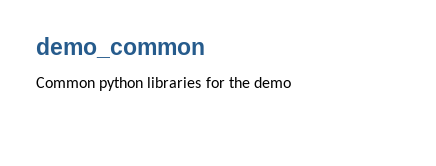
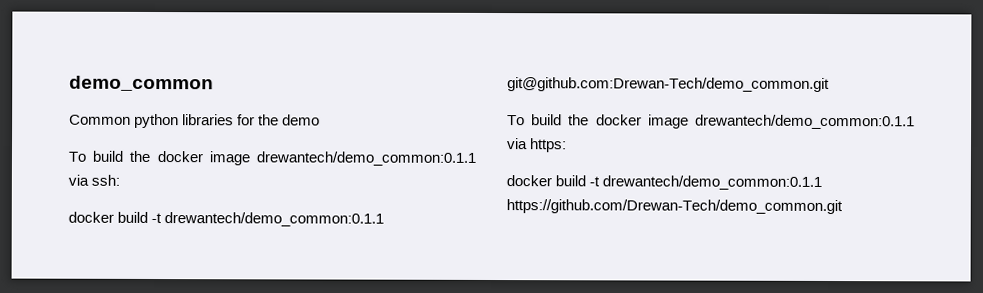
(291, 82) none -> [68,150,476,166] [68,174,121,186] [68,211,385,227] [507,77,830,93] [507,114,915,130] [506,138,568,153] [506,175,823,190] [506,199,843,215] // To build the docker image drewantech/demo_common:0.1.1 via ssh: // docker build -t drewantech/demo_common:0.1.1 git@github.com:Drewan-Tech/demo_common.git // To build the docker image drewantech/demo_common:0.1.1 via https: // docker build -t drewantech/demo_common:0.1.1 https://github.com/Drewan-Tech/demo_common.git

